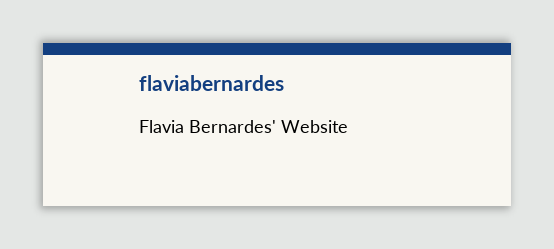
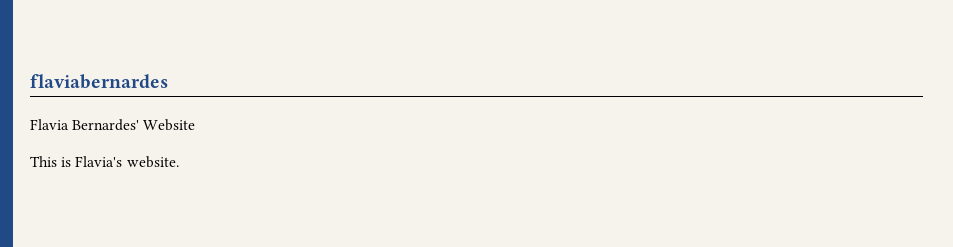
(348, 126) none -> [30,156,179,168] // This is Flavia's website.

